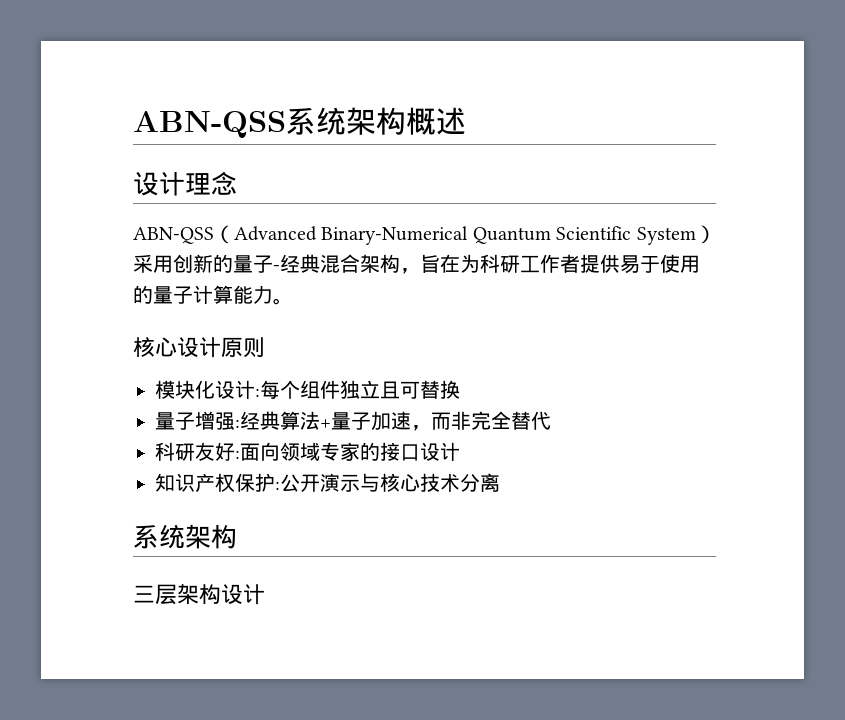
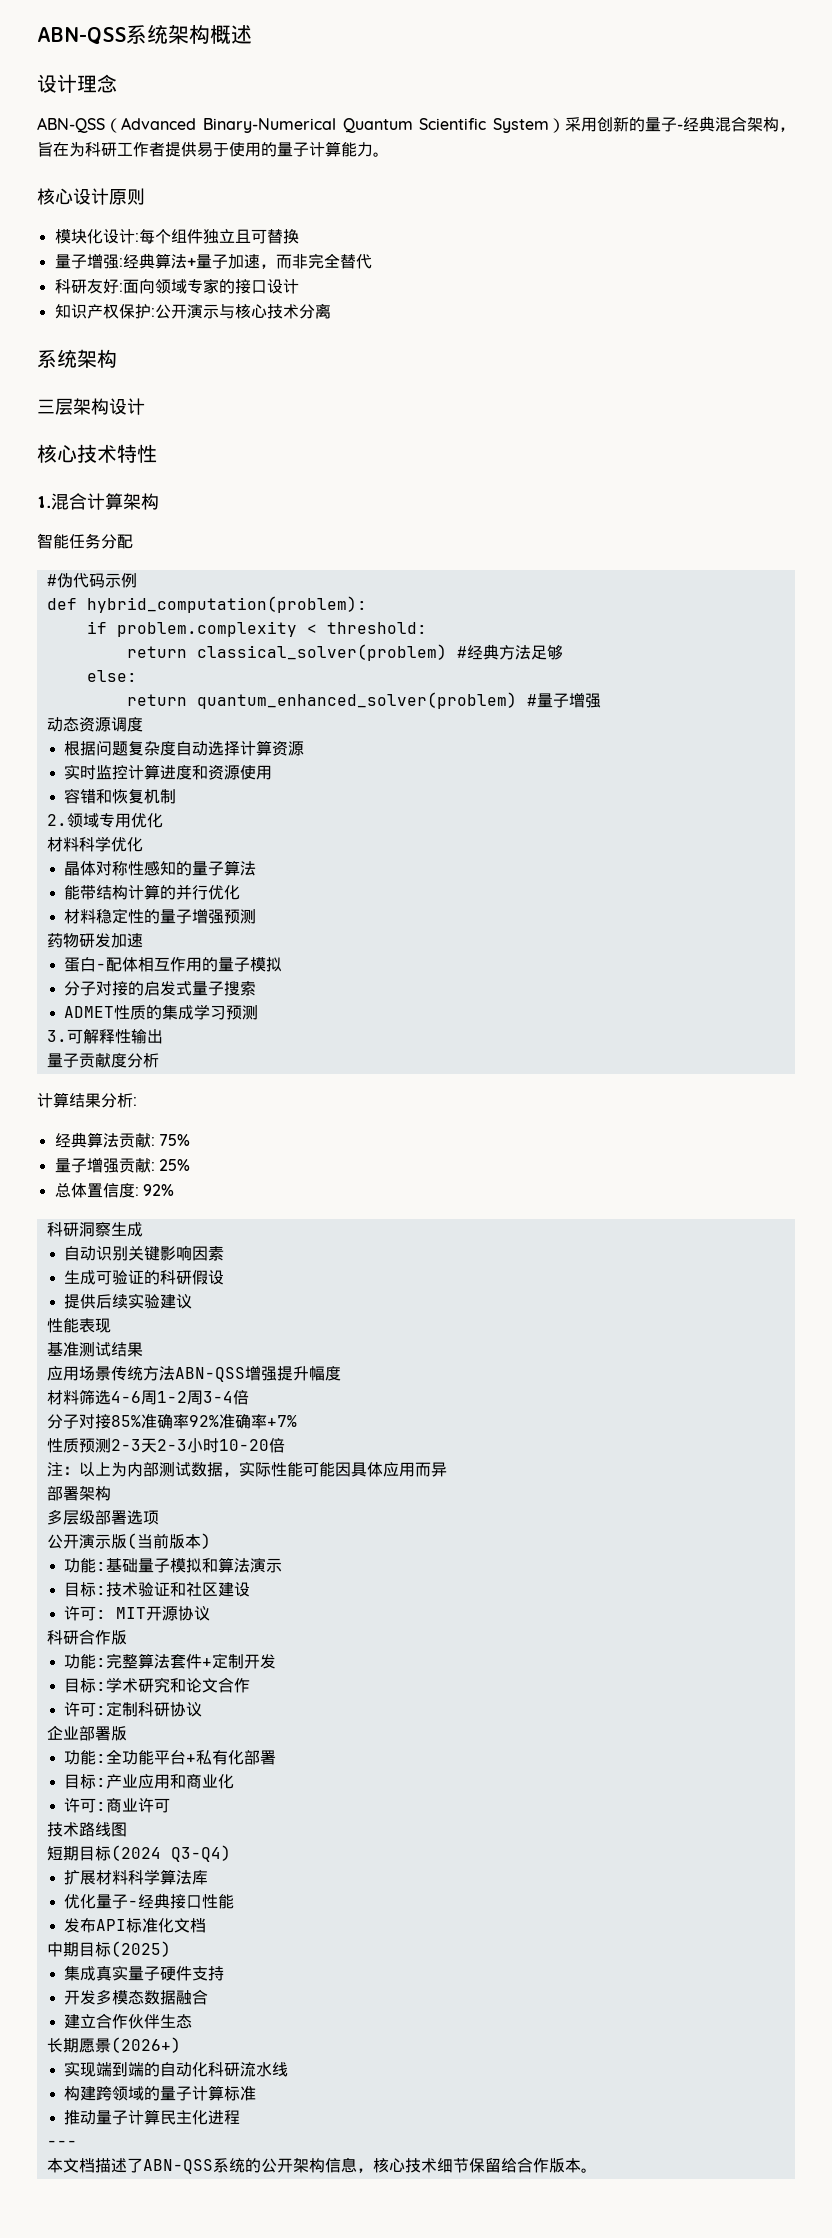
(265, 594) none -> [37,444,157,463] [37,493,159,510] [37,533,133,549] [46,573,137,588] [46,596,367,613] [86,621,427,637] [126,644,563,661] [86,670,137,682] [126,692,601,709] [46,717,143,732] [64,740,305,756] [64,764,273,780] [64,788,177,804] [46,813,163,828] [46,836,143,852] [64,860,257,876] [64,884,241,900] [64,908,257,924] [46,933,143,948] [64,957,283,972] [64,981,257,996] [64,1004,259,1020] [46,1029,163,1044] [46,1053,159,1068] [37,1092,137,1108] [54,1132,190,1148] [54,1157,190,1173] [54,1183,174,1198] [46,1221,143,1237] [64,1245,225,1261] [64,1270,225,1285] [64,1293,193,1309] [46,1318,111,1333] [46,1342,143,1357] [46,1365,341,1382] [46,1389,249,1405] [46,1414,297,1429] [46,1438,285,1453] [46,1461,447,1477] [46,1486,111,1501] [46,1509,159,1525] [46,1533,211,1549] [64,1557,283,1573] [64,1582,251,1597] [64,1606,211,1621] [46,1629,127,1645] [64,1653,277,1669] [64,1677,251,1693] [64,1701,203,1717] [46,1725,127,1741] [64,1749,277,1765] [64,1774,235,1789] [64,1798,171,1813] [46,1822,127,1837] [46,1845,231,1862] [64,1869,209,1885] [64,1893,235,1909] [64,1917,207,1933] [46,1941,171,1957] [64,1965,225,1981] [64,1989,209,2005] [64,2013,193,2029] [46,2037,181,2053] [64,2061,289,2077] [64,2085,257,2101] [64,2109,241,2125] [46,2140,77,2147] [46,2157,597,2174] // 核心技术特性 // 1.混合计算架构 // 智能任务分配 // #伪代码示例 // def hybrid_computation(problem): // if problem.complexity < threshold: // return classical_solver(problem) #经典方法足够 // else: // return quantum_enhanced_solver(problem) #量子增强 // 动态资源调度 // 根据问题复杂度自动选择计算资源 // 实时监控计算进度和资源使用 // 容错和恢复机制 // 2.领域专用优化 // 材料科学优化 // 晶体对称性感知的量子算法 // 能带结构计算的并行优化 // 材料稳定性的量子增强预测 // 药物研发加速 // 蛋白-配体相互作用的量子模拟 // 分子对接的启发式量子搜索 // ADMET性质的集成学习预测 // 3.可解释性输出 // 量子贡献度分析 // 计算结果分析: // 经典算法贡献: 75% // 量子增强贡献: 25% // 总体置信度: 92% // 科研洞察生成 // 自动识别关键影响因素 // 生成可验证的科研假设 // 提供后续实验建议 // 性能表现 // 基准测试结果 // 应用场景传统方法ABN-QSS增强提升幅度 // 材料筛选4-6周1-2周3-4倍 // 分子对接85%准确率92%准确率+7% // 性质预测2-3天2-3小时10-20倍 // 注：以上为内部测试数据，实际性能可能因具体应用而异 // 部署架构 // 多层级部署选项 // 公开演示版(当前版本) // 功能:基础量子模拟和算法演示 // 目标:技术验证和社区建设 // 许可: MIT开源协议 // 科研合作版 // 功能:完整算法套件+定制开发 // 目标:学术研究和论文合作 // 许可:定制科研协议 // 企业部署版 // 功能:全功能平台+私有化部署 // 目标:产业应用和商业化 // 许可:商业许可 // 技术路线图 // 短期目标(2024 Q3-Q4) // 扩展材料科学算法库 // 优化量子-经典接口性能 // 发布API标准化文档 // 中期目标(2025) // 集成真实量子硬件支持 // 开发多模态数据融合 // 建立合作伙伴生态 // 长期愿景(2026+) // 实现端到端的自动化科研流水线 // 构建跨领域的量子计算标准 // 推动量子计算民主化进程 // --- // 本文档描述了ABN-QSS系统的公开架构信息，核心技术细节保留给合作版本。

